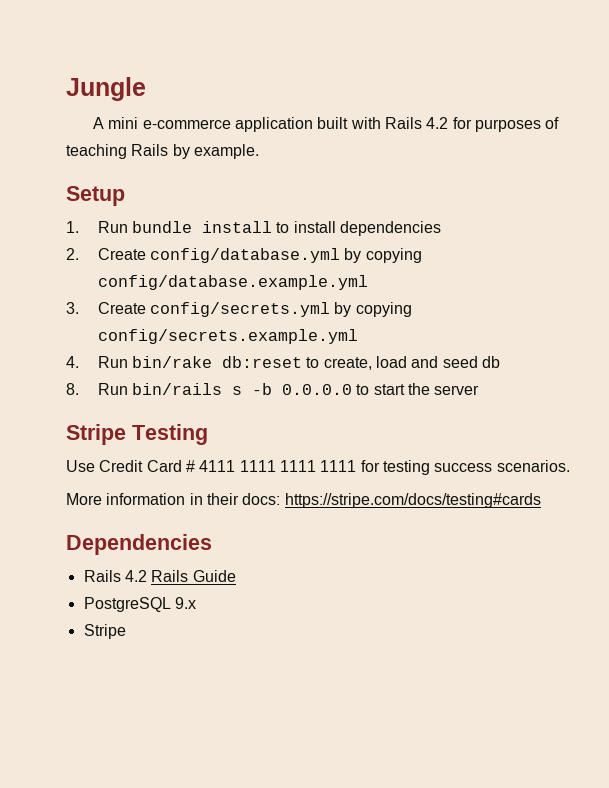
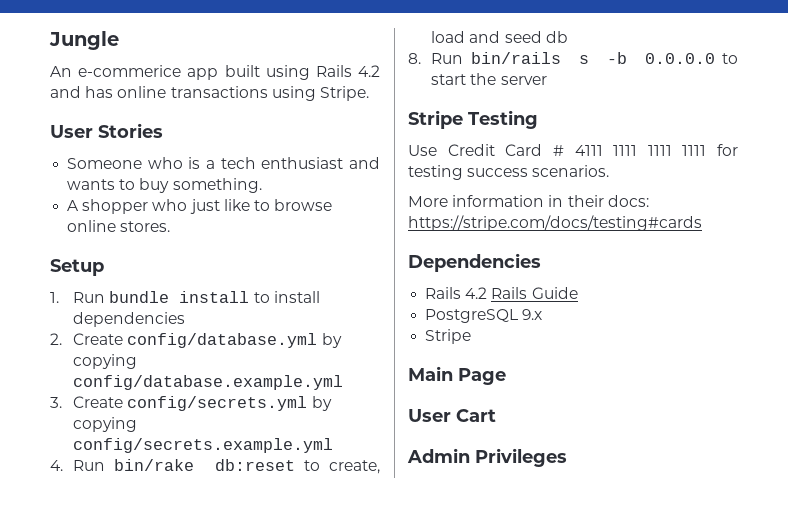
[93,117,560,132] [66,144,259,159] A mini e-commerce application built with Rails 4.2 for purposes of teaching Rails by example. -> [50,65,380,80] [50,86,369,101] [50,123,163,138] [67,157,380,169] [67,178,262,193] [67,199,333,214] [67,220,171,232] An e-commerice app built using Rails 4.2 and has online transactions using Stripe. // User Stories // Someone who is a tech enthusiast and wants to buy something. // A shopper who just like to browse online stores.
(126, 631) none -> [408,366,506,385] [408,409,496,422] [407,448,567,467] // Main Page // User Cart // Admin Privileges

